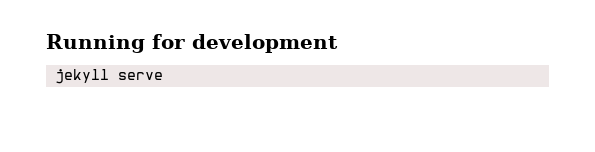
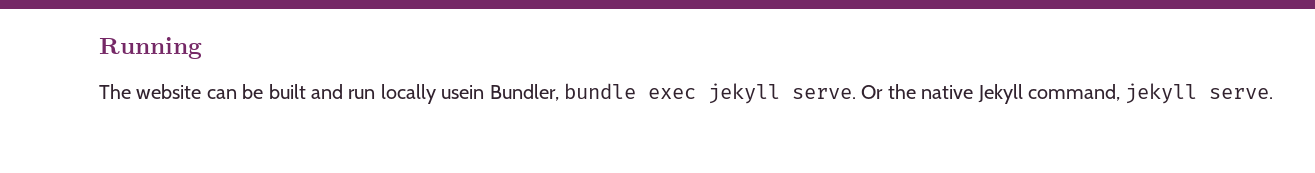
[152,34,338,53] [55,69,163,84] for development // jekyll serve -> [99,83,1274,104] // The website can be built and run locally usein Bundler, bundle exec jekyll serve. Or the native Jekyll command, jekyll serve.

